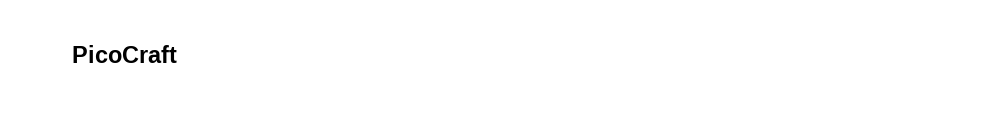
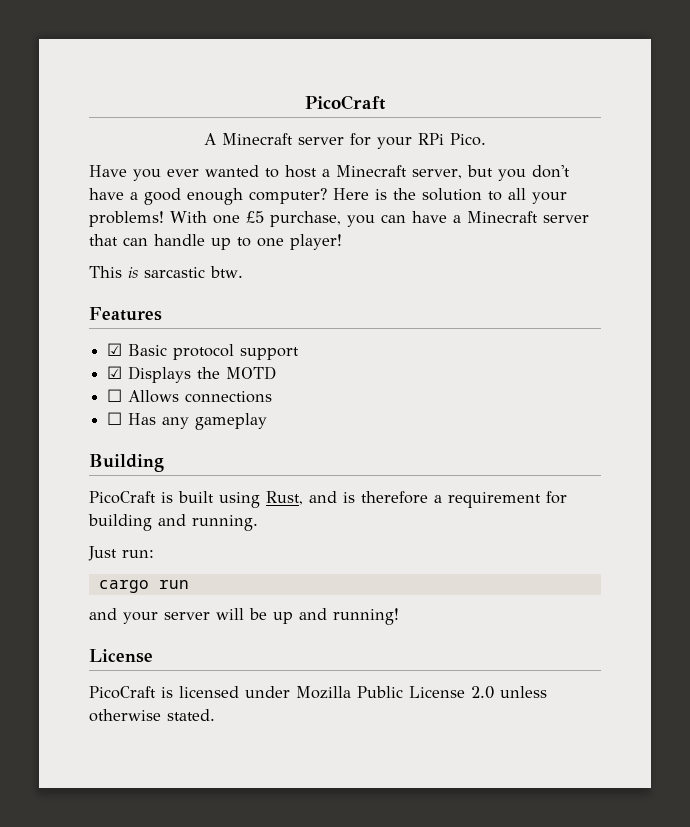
[72,45,177,63] PicoCraft -> [305,95,386,110] [204,133,486,149] [89,165,570,181] [89,188,567,205] [89,211,589,227] [89,234,342,250] [89,266,243,278] [89,307,162,321] [107,343,300,360] [107,366,277,383] [107,389,273,403] [107,412,268,430] [89,454,164,472] [89,491,567,508] [88,514,258,531] [88,546,154,561] [98,580,189,593] [89,608,399,625] [89,649,153,663] [89,686,547,699] [89,709,215,722] PicoCraft // A Minecraft server for your RPi Pico. // Have you ever wanted to host a Minecraft server, but you don't have a good enough computer? Here is the solution to all your problems! With one £5 purchase, you can have a Minecraft server that can handle up to one player! // This is sarcastic btw. // Features // ☑ Basic protocol support // ☑ Displays the MOTD // ☐ Allows connections // ☐ Has any gameplay // Building // PicoCraft is built using Rust, and is therefore a requirement for building and running. // Just run: // cargo run // and your server will be up and running! // License // PicoCraft is licensed under Mozilla Public License 2.0 unless otherwise stated.

